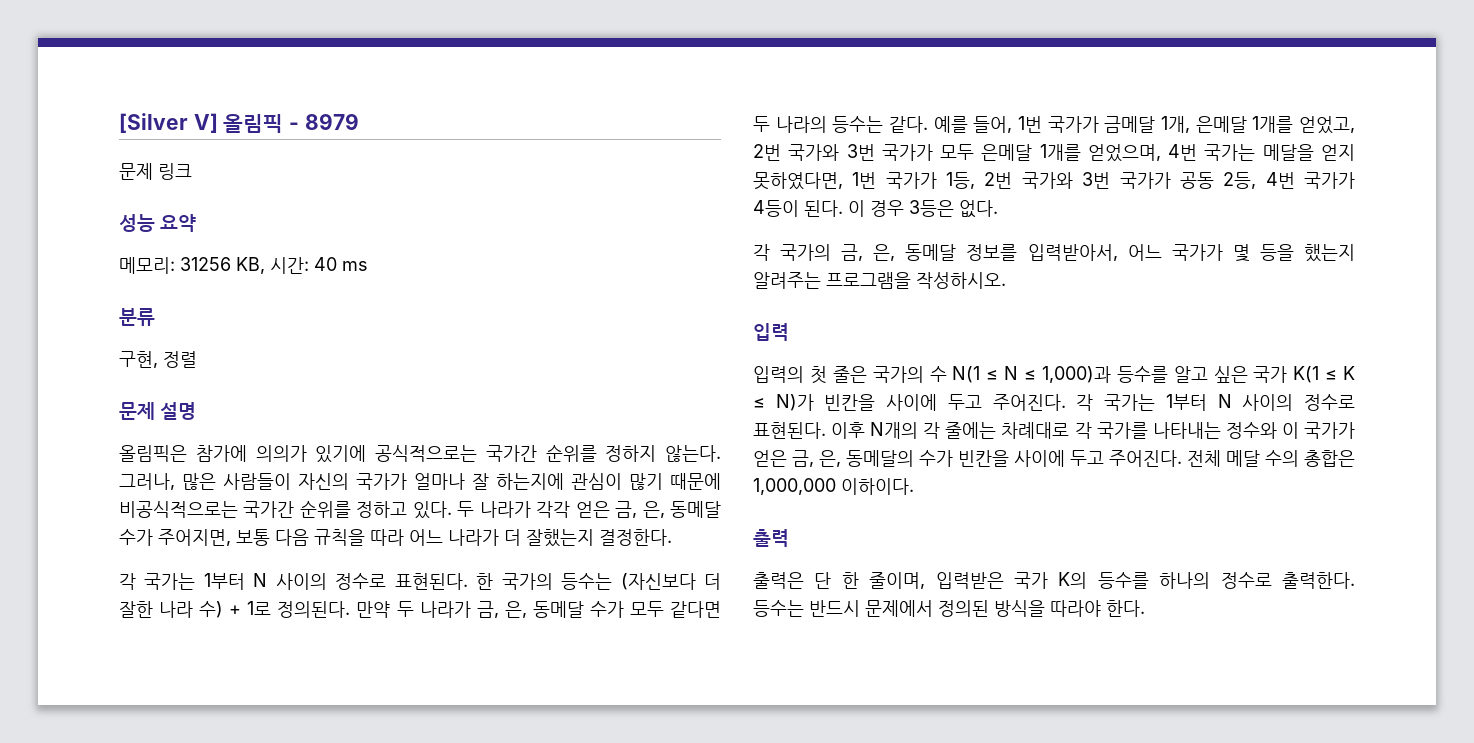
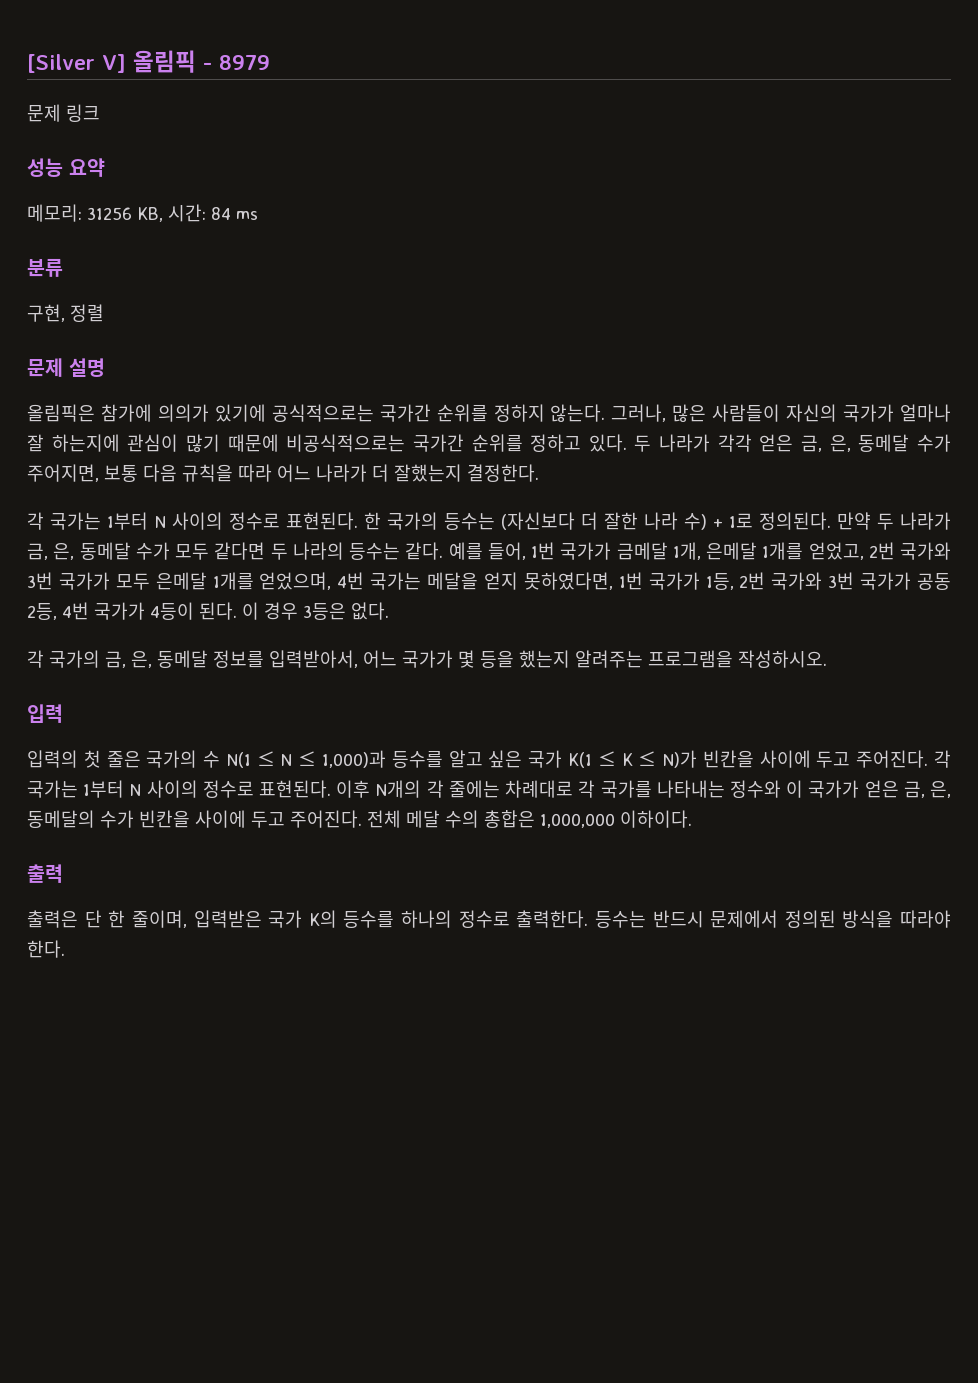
[314,257,337,271] 40 -> [211,207,231,220] 84

